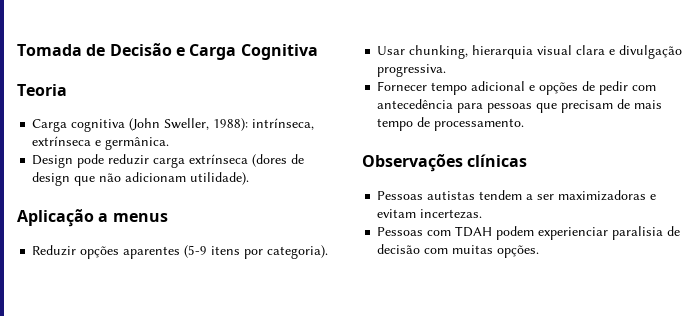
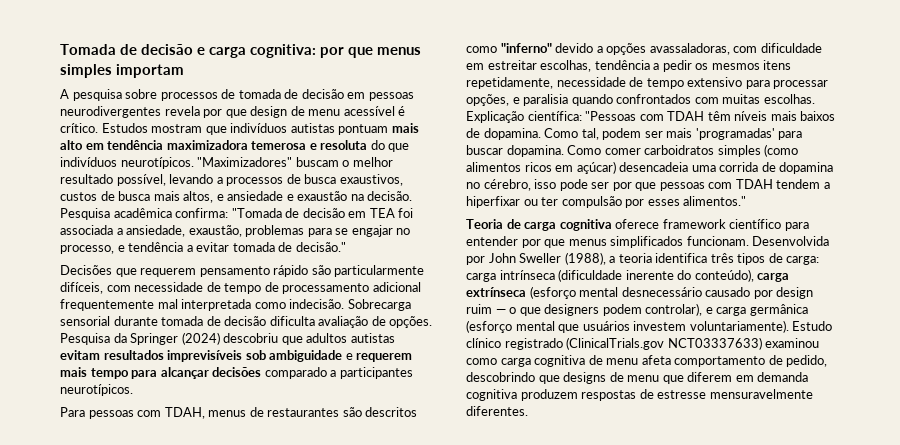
[109,43,318,60] [17,84,67,96] [32,118,315,132] [32,136,170,150] [32,154,305,168] [32,172,250,186] [17,209,168,227] [32,245,329,259] [377,45,683,59] [377,64,447,77] [377,81,657,95] [377,99,663,113] [377,117,525,131] [362,154,528,172] [377,190,657,201] [377,209,483,219] [377,226,681,240] [377,244,540,258] Decisão e Carga Cognitiva // Teoria // Carga cognitiva (John Sweller, 1988): intrínseca, extrínseca e germânica. // Design pode reduzir carga extrínseca (dores de design que não adicionam utilidade). // Aplicação a menus // Reduzir opções aparentes (5-9 itens por categoria). // Usar chunking, hierarquia visual clara e divulgação progressiva. // Fornecer tempo adicional e opções de pedir com antecedência para pessoas que precisam de mais tempo de processamento. // Observações clínicas // Pessoas autistas tendem a ser maximizadoras e evitam incertezas. // Pessoas com TDAH podem experienciar paralisia de decisão com muitas opções. -> [141,44,422,58] [60,64,185,78] [60,89,414,101] [60,106,406,118] [60,123,419,135] [60,140,410,152] [60,157,393,169] [60,174,403,186] [60,191,413,203] [60,208,414,220] [60,225,411,237] [60,242,346,254] [60,265,425,277] [60,282,421,294] [60,299,411,311] [60,316,433,328] [60,332,395,345] [60,350,413,362] [60,367,413,379] [60,384,133,396] [60,407,418,419] [466,43,822,55] [466,60,792,72] [466,77,829,89] [466,94,815,106] [466,111,836,123] [466,128,803,140] [466,144,799,157] [466,161,834,174] [466,179,830,191] [466,196,747,208] [466,219,809,231] [466,236,830,248] [466,252,820,265] [466,269,790,282] [466,286,814,299] [466,303,808,316] [466,320,833,333] [466,337,820,350] [466,355,828,367] [466,372,809,384] [466,389,813,401] [466,406,528,416] decisão e carga cognitiva: por que menus simples importam // A pesquisa sobre processos de tomada de decisão em pessoas neurodivergentes revela por que design de menu acessível é crítico. Estudos mostram que indivíduos autistas pontuam mais alto em tendência maximizadora temerosa e resoluta do que indivíduos neurotípicos. "Maximizadores" buscam o melhor resultado possível, levando a processos de busca exaustivos, custos de busca mais altos, e ansiedade e exaustão na decisão. Pesquisa acadêmica confirma: "Tomada de decisão em TEA foi associada a ansiedade, exaustão, problemas para se engajar no processo, e tendência a evitar tomada de decisão." // Decisões que requerem pensamento rápido são particularmente difíceis, com necessidade de tempo de processamento adicional frequentemente mal interpretada como indecisão. Sobrecarga sensorial durante tomada de decisão dificulta avaliação de opções. Pesquisa da Springer (2024) descobriu que adultos autistas evitam resultados imprevisíveis sob ambiguidade e requerem mais tempo para alcançar decisões comparado a participantes neurotípicos. // Para pessoas com TDAH, menus de restaurantes são descritos como "inferno" devido a opções avassaladoras, com dificuldade em estreitar escolhas, tendência a pedir os mesmos itens repetidamente, necessidade de tempo extensivo para processar opções, e paralisia quando confrontados com muitas escolhas. Explicação científica: "Pessoas com TDAH têm níveis mais baixos de dopamina. Como tal, podem ser mais 'programadas' para buscar dopamina. Como comer carboidratos simples (como alimentos ricos em açúcar) desencadeia uma corrida de dopamina no cérebro, isso pode ser por que pessoas com TDAH tendem a hiperfixar ou ter compulsão por esses alimentos." // Teoria de carga cognitiva oferece framework científico para entender por que menus simplificados funcionam. Desenvolvida por John Sweller (1988), a teoria identifica três tipos de carga: carga intrínseca (dificuldade inerente do conteúdo), carga extrínseca (esforço mental desnecessário causado por design ruim — o que designers podem controlar), e carga germânica (esforço mental que usuários investem voluntariamente). Estudo clínico registrado (ClinicalTrials.gov NCT03337633) examinou como carga cognitiva de menu afeta comportamento de pedido, descobrindo que designs de menu que diferem em demanda cognitiva produzem respostas de estresse mensuravelmente diferentes.

